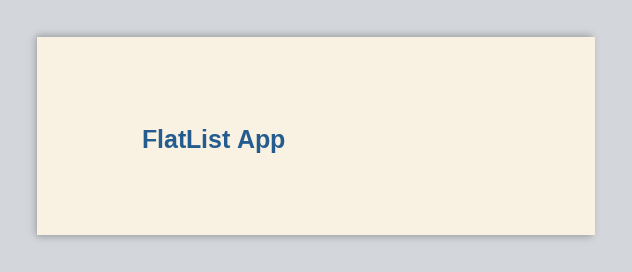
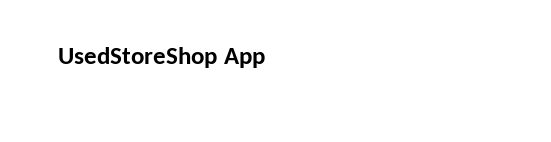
[142,129,231,148] FlatList -> [58,47,217,68] UsedStoreShop

